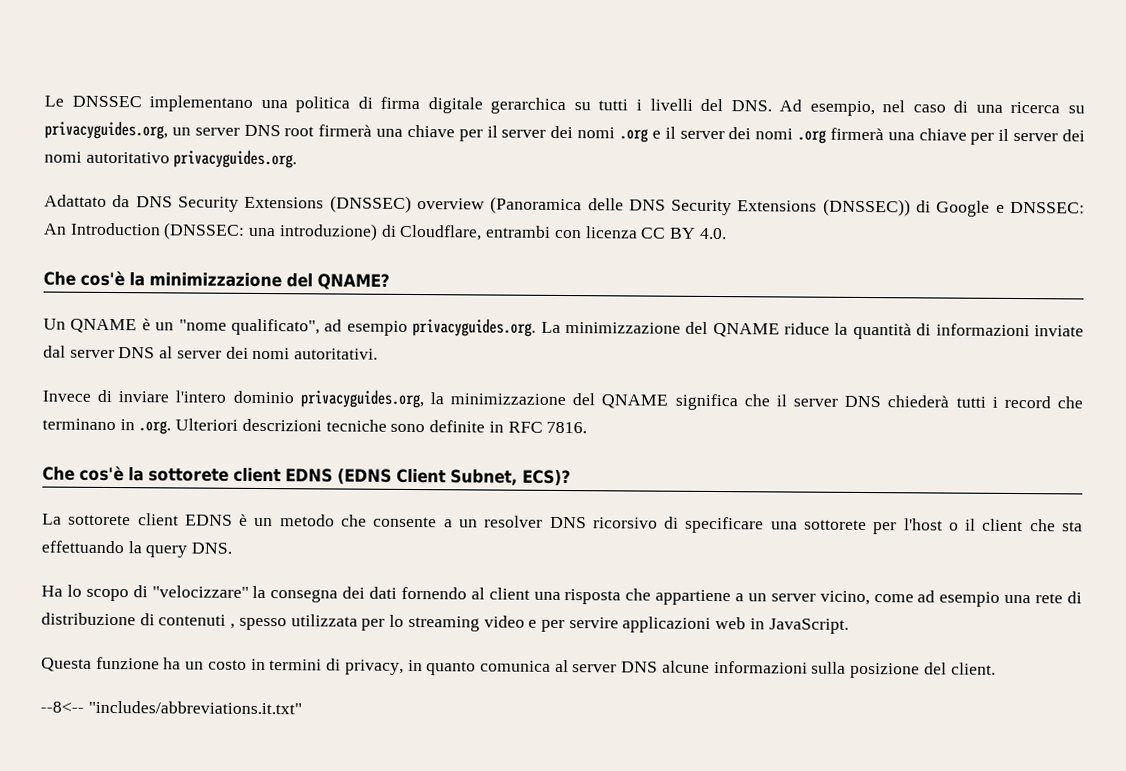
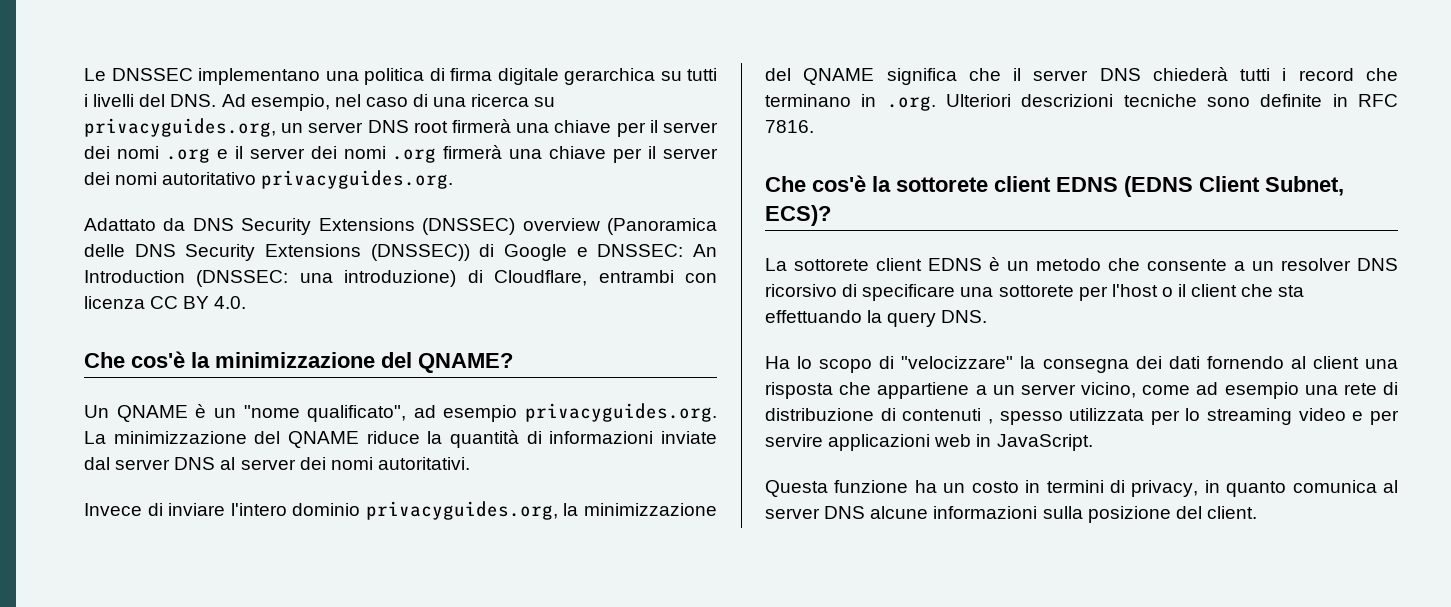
[40,700,302,715] // --8<-- "includes/abbreviations.it.txt" -> (1257, 512) none

